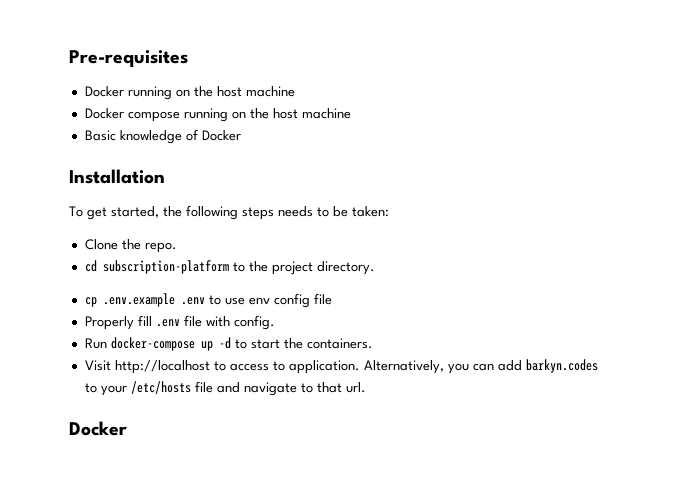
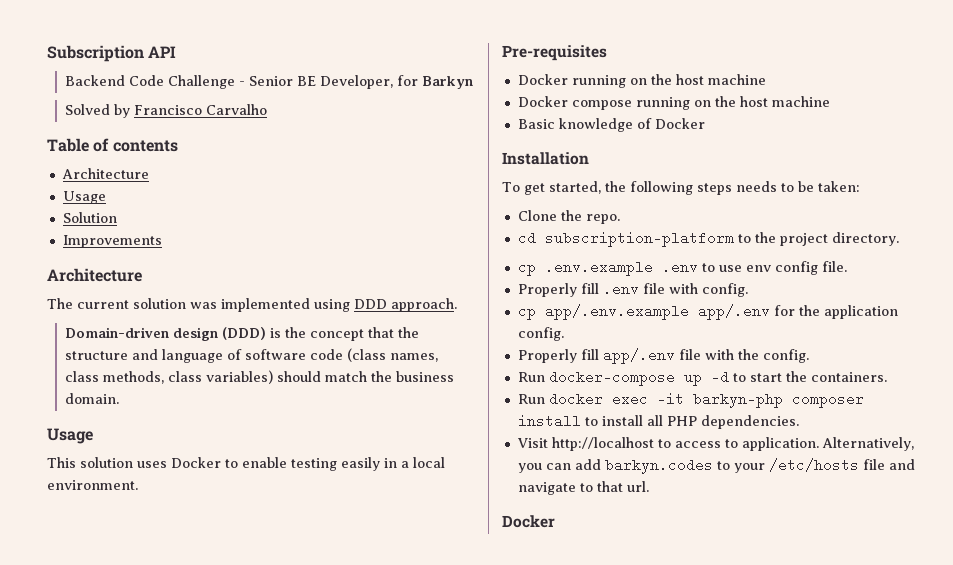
(69, 59) none -> [47,45,177,62] [65,75,474,89] [65,104,268,118] [47,138,178,152] [61,168,149,179] [62,191,106,204] [62,212,117,223] [62,235,162,248] [47,268,142,282] [47,298,457,312] [65,327,420,341] [65,348,439,363] [65,370,455,384] [65,393,120,404] [47,428,93,444] [47,457,445,471] [47,480,138,490] Subscription API // Backend Code Challenge - Senior BE Developer, for Barkyn // Solved by Francisco Carvalho // Table of contents // Architecture // Usage // Solution // Improvements // Architecture // The current solution was implemented using DDD approach. // Domain-driven design (DDD) is the concept that the structure and language of software code (class names, class methods, class variables) should match the business domain. // Usage // This solution uses Docker to enable testing easily in a local environment. //
[313,293,332,305] file -> [821,261,847,272] file.
(275, 322) none -> [517,304,898,320] [517,327,564,341] [517,348,809,364] // cp app/.env.example app/.env for the application config. // Properly fill app/.env file with the config.
(373, 343) none -> [517,392,864,408] [517,414,799,429] // Run docker exec -it barkyn-php composer install to install all PHP dependencies.

